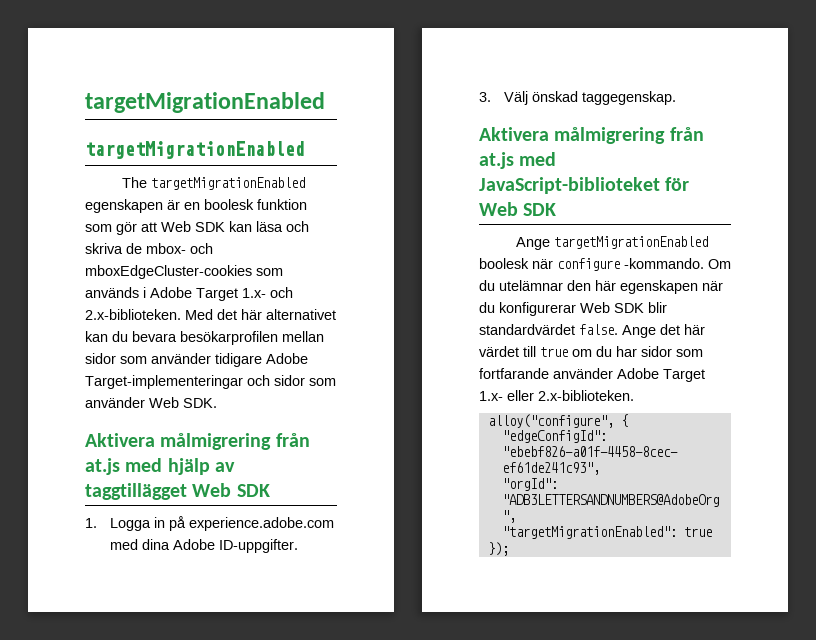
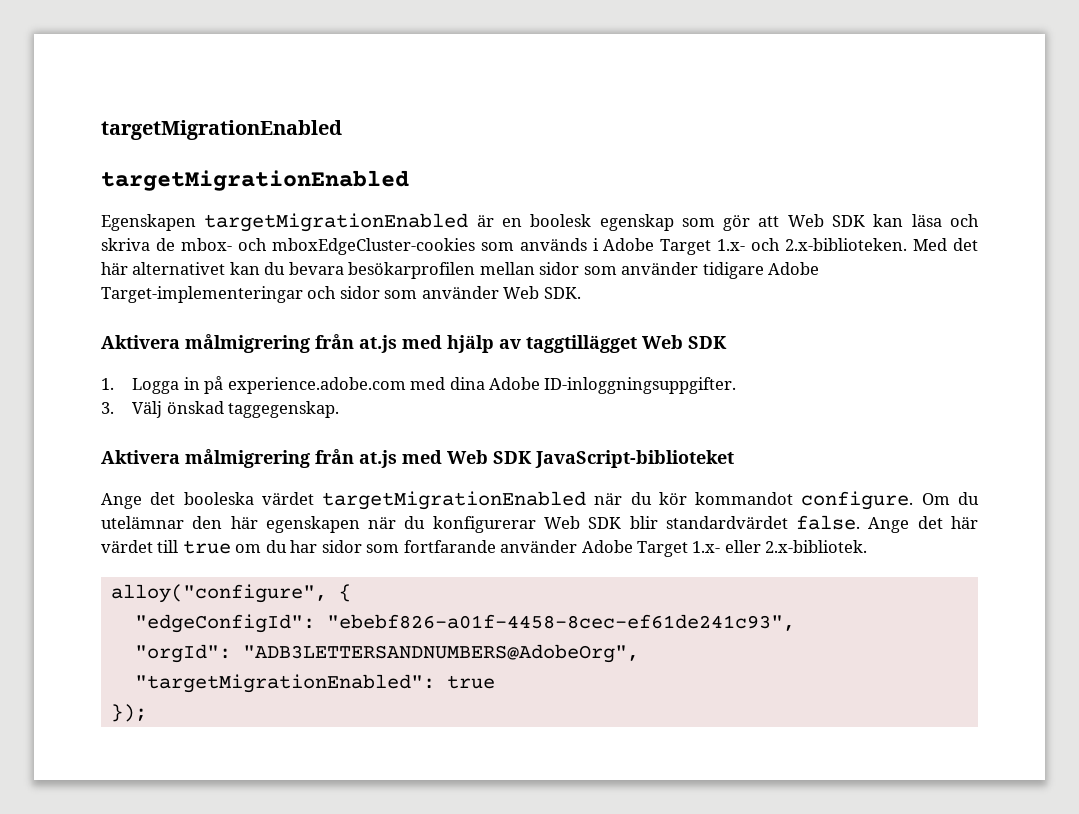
[121,177,305,190] [85,199,163,213] The targetMigrationEnabled egenskapen -> [101,213,469,232] Egenskapen targetMigrationEnabled
[257,199,307,210] funktion -> [599,214,674,231] egenskap
[219,539,299,553] ID-uppgifter. -> [544,377,737,394] ID-inloggningsuppgifter.
[479,177,690,194] [479,202,557,216] [515,236,708,250] [479,258,704,271] JavaScript-biblioteket för Web SDK // Ange targetMigrationEnabled boolesk när configure -kommando. -> [447,450,734,468] [101,491,914,510] Web SDK JavaScript-biblioteket // Ange det booleska värdet targetMigrationEnabled när du kör kommandot configure.
[538,390,634,401] 2.x-biblioteken. -> [765,540,868,553] 2.x-bibliotek.

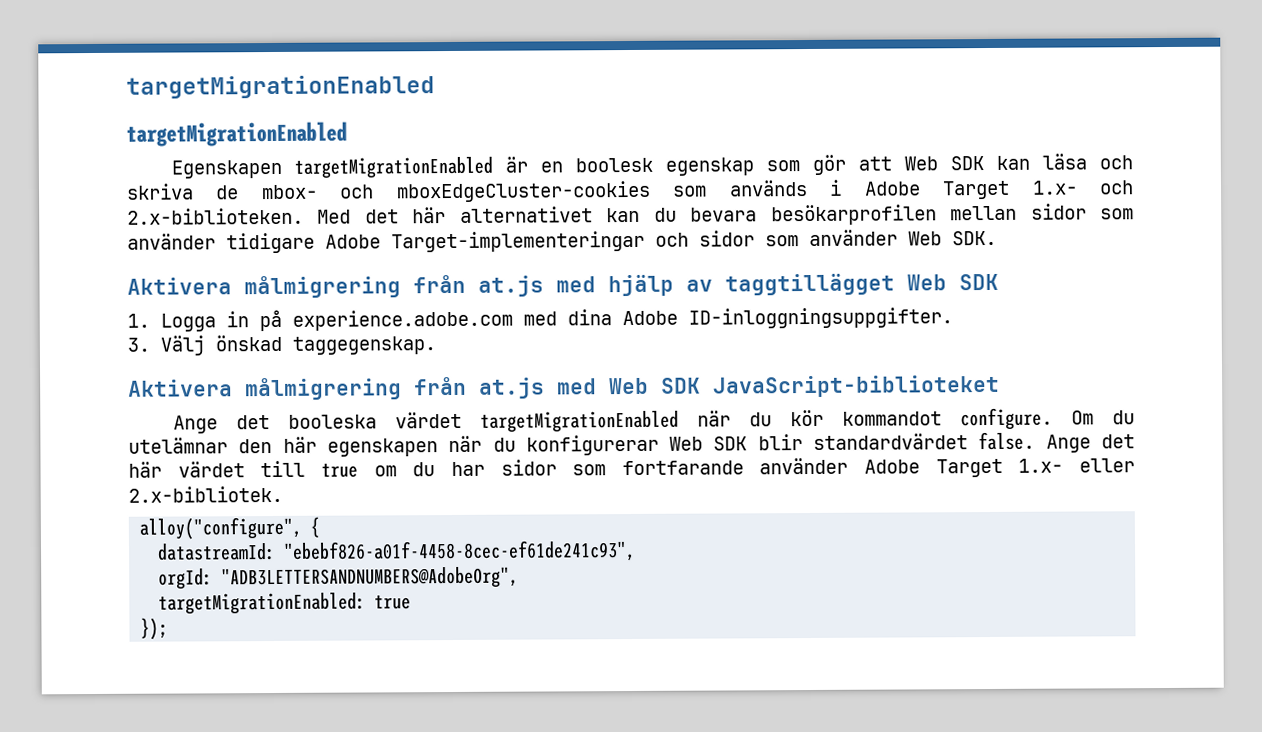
[134,614,315,633] "edgeConfigId": -> [157,542,277,561] datastreamId:
[134,644,231,663] "orgId": -> [158,568,214,590] orgId:
[134,674,435,693] "targetMigrationEnabled": -> [158,592,367,615] targetMigrationEnabled:

